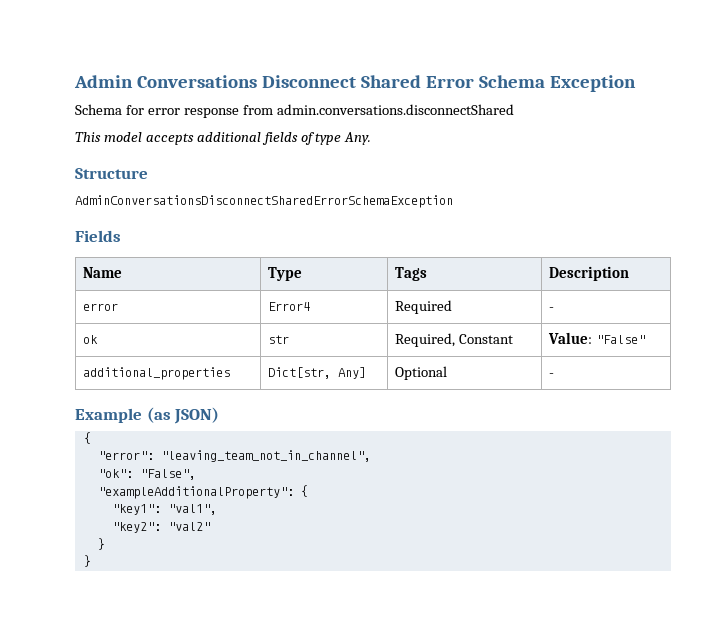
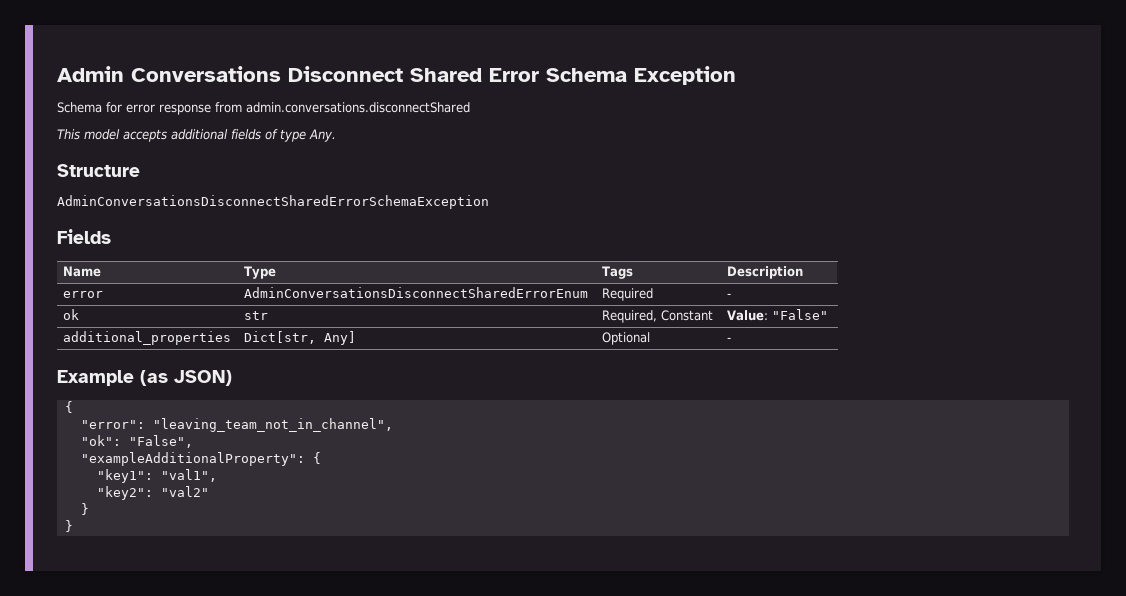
[267,302,310,311] Error4 -> [244,287,589,298] AdminConversationsDisconnectSharedErrorEnum

